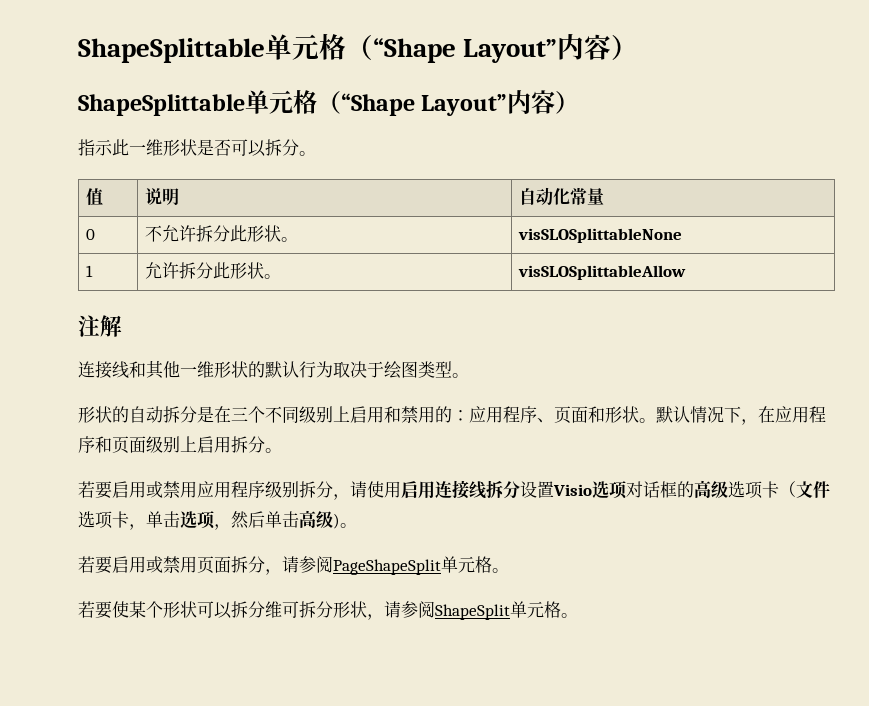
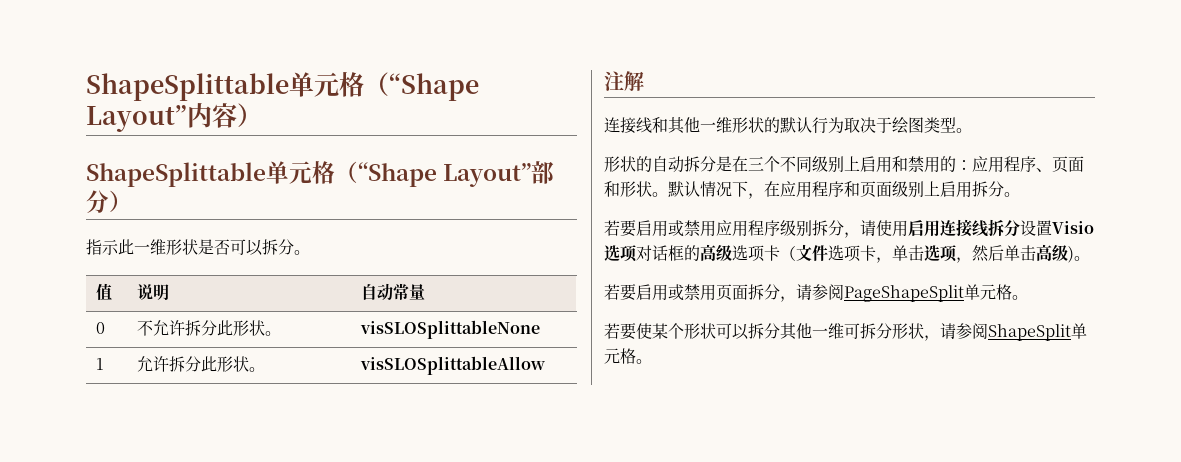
[507,90,556,114] 内容 -> [531,161,555,184] [86,190,109,213] 部分
[552,188,570,205] 化 -> (394, 292) none
(265, 609) none -> [780,323,828,340] 其他一

